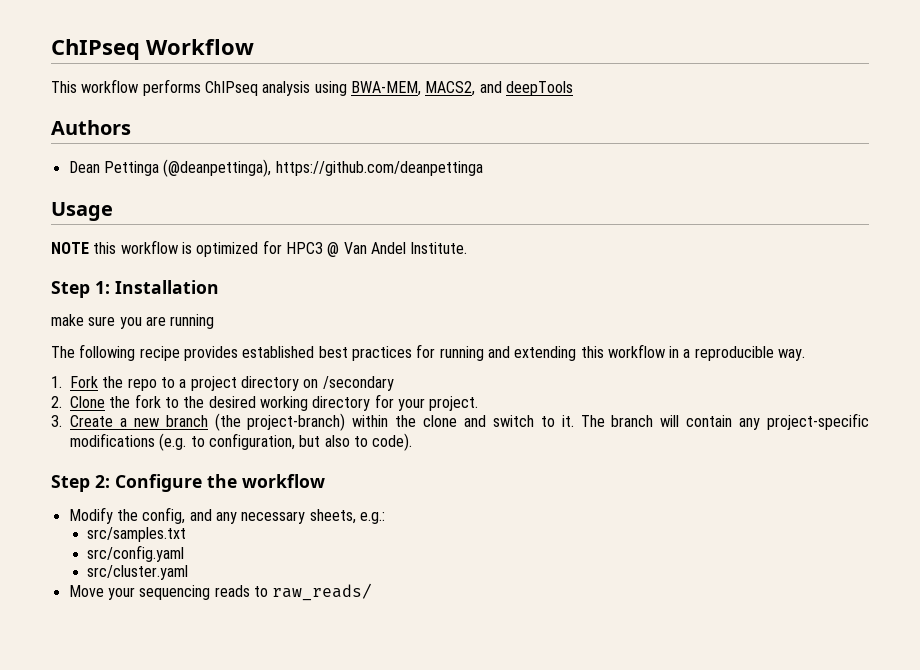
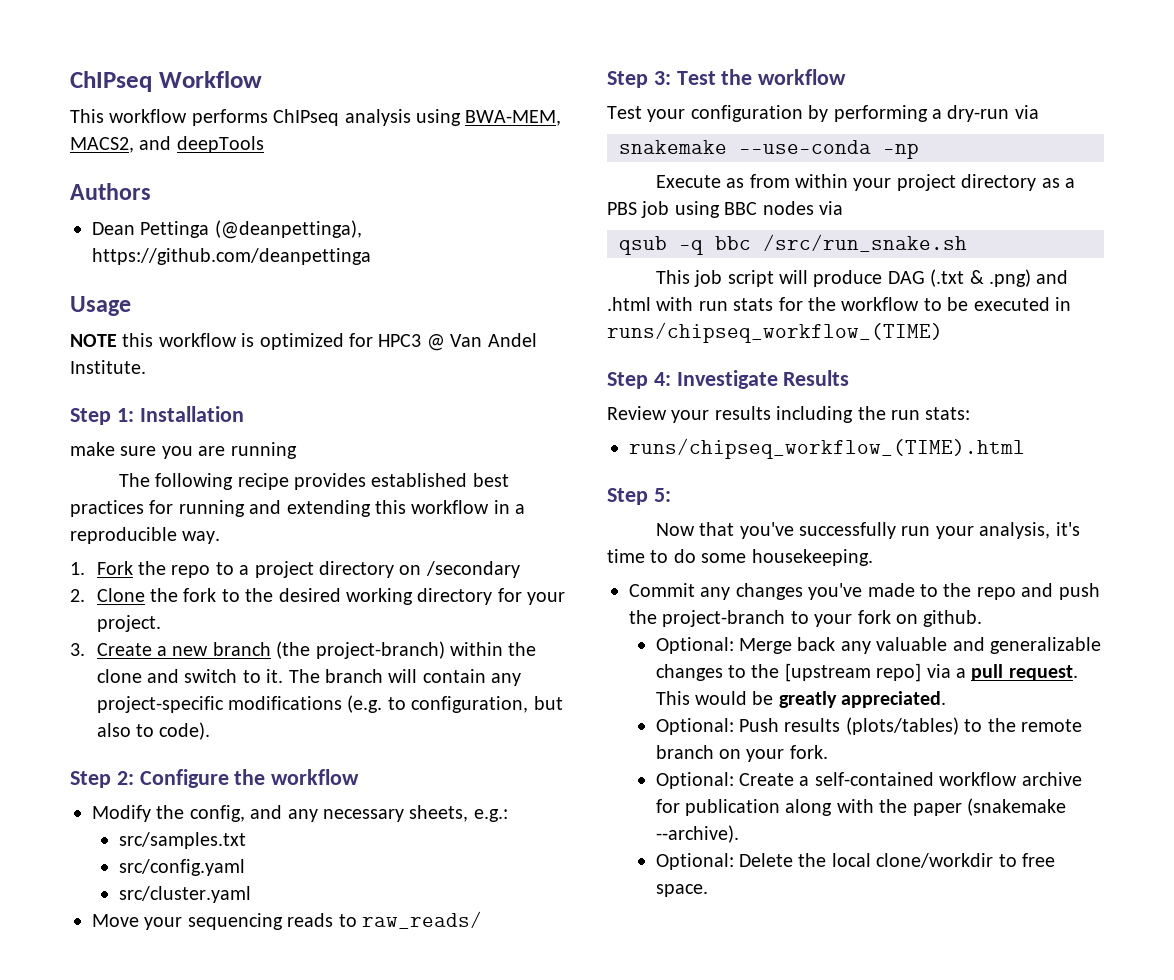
(373, 592) none -> [607,69,847,88] [607,105,1039,122] [619,140,919,159] [655,174,1075,191] [607,201,843,218] [619,234,967,255] [655,269,1069,287] [607,297,1071,311] [607,322,943,343] [607,370,850,389] [607,406,971,423] [629,438,1025,459] [607,488,671,505] [655,522,1080,539] [607,549,873,566] [629,583,1100,600] [629,610,983,627] [655,637,1101,654] [655,663,1078,682] [655,691,947,708] [655,717,1082,735] [655,745,828,762] [655,772,1082,789] [655,798,1066,816] [655,825,739,843] [655,853,1055,870] [655,884,708,897] // Step 3: Test the workflow // Test your configuration by performing a dry-run via // snakemake --use-conda -np // Execute as from within your project directory as a PBS job using BBC nodes via // qsub -q bbc /src/run_snake.sh // This job script will produce DAG (.txt & .png) and .html with run stats for the workflow to be executed in runs/chipseq_workflow_(TIME) // Step 4: Investigate Results // Review your results including the run stats: // runs/chipseq_workflow_(TIME).html // Step 5: // Now that you've successfully run your analysis, it's time to do some housekeeping. // Commit any changes you've made to the repo and push the project-branch to your fork on github. // Optional: Merge back any valuable and generalizable changes to the [upstream repo] via a pull request. This would be greatly appreciated. // Optional: Push results (plots/tables) to the remote branch on your fork. // Optional: Create a self-contained workflow archive for publication along with the paper (snakemake --archive). // Optional: Delete the local clone/workdir to free space.

